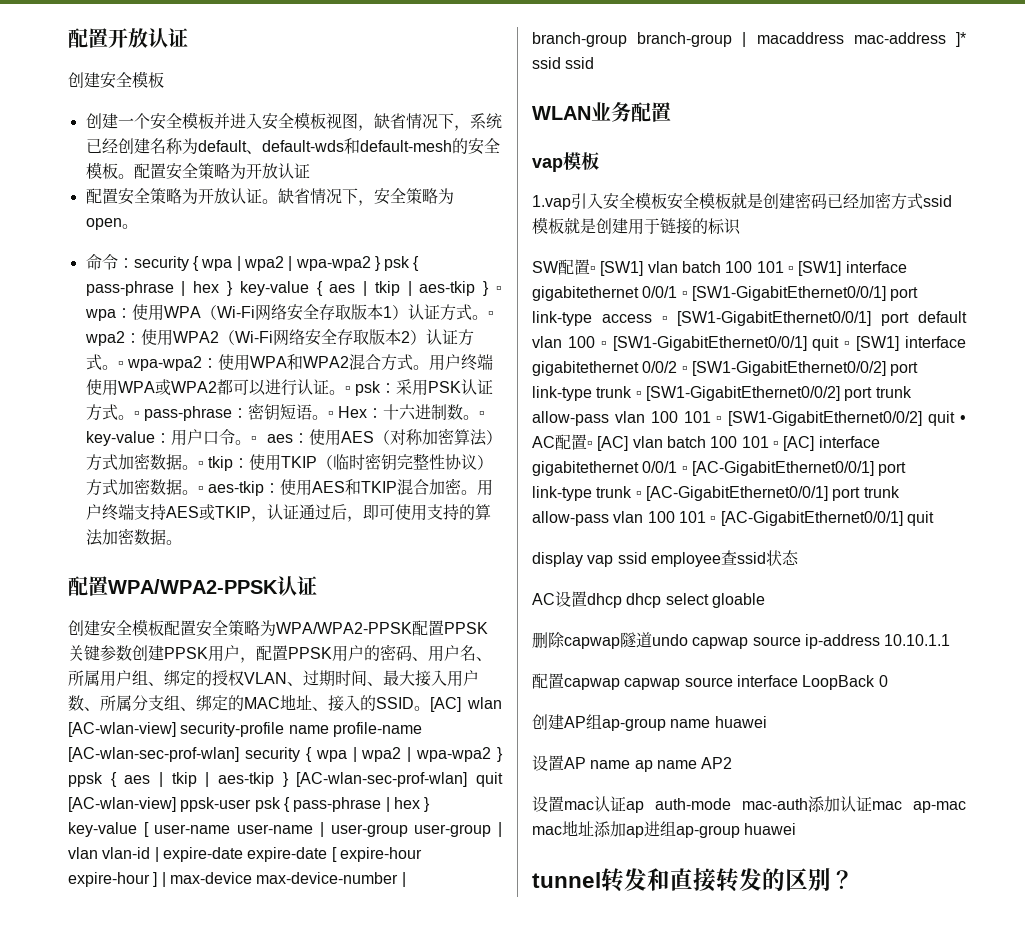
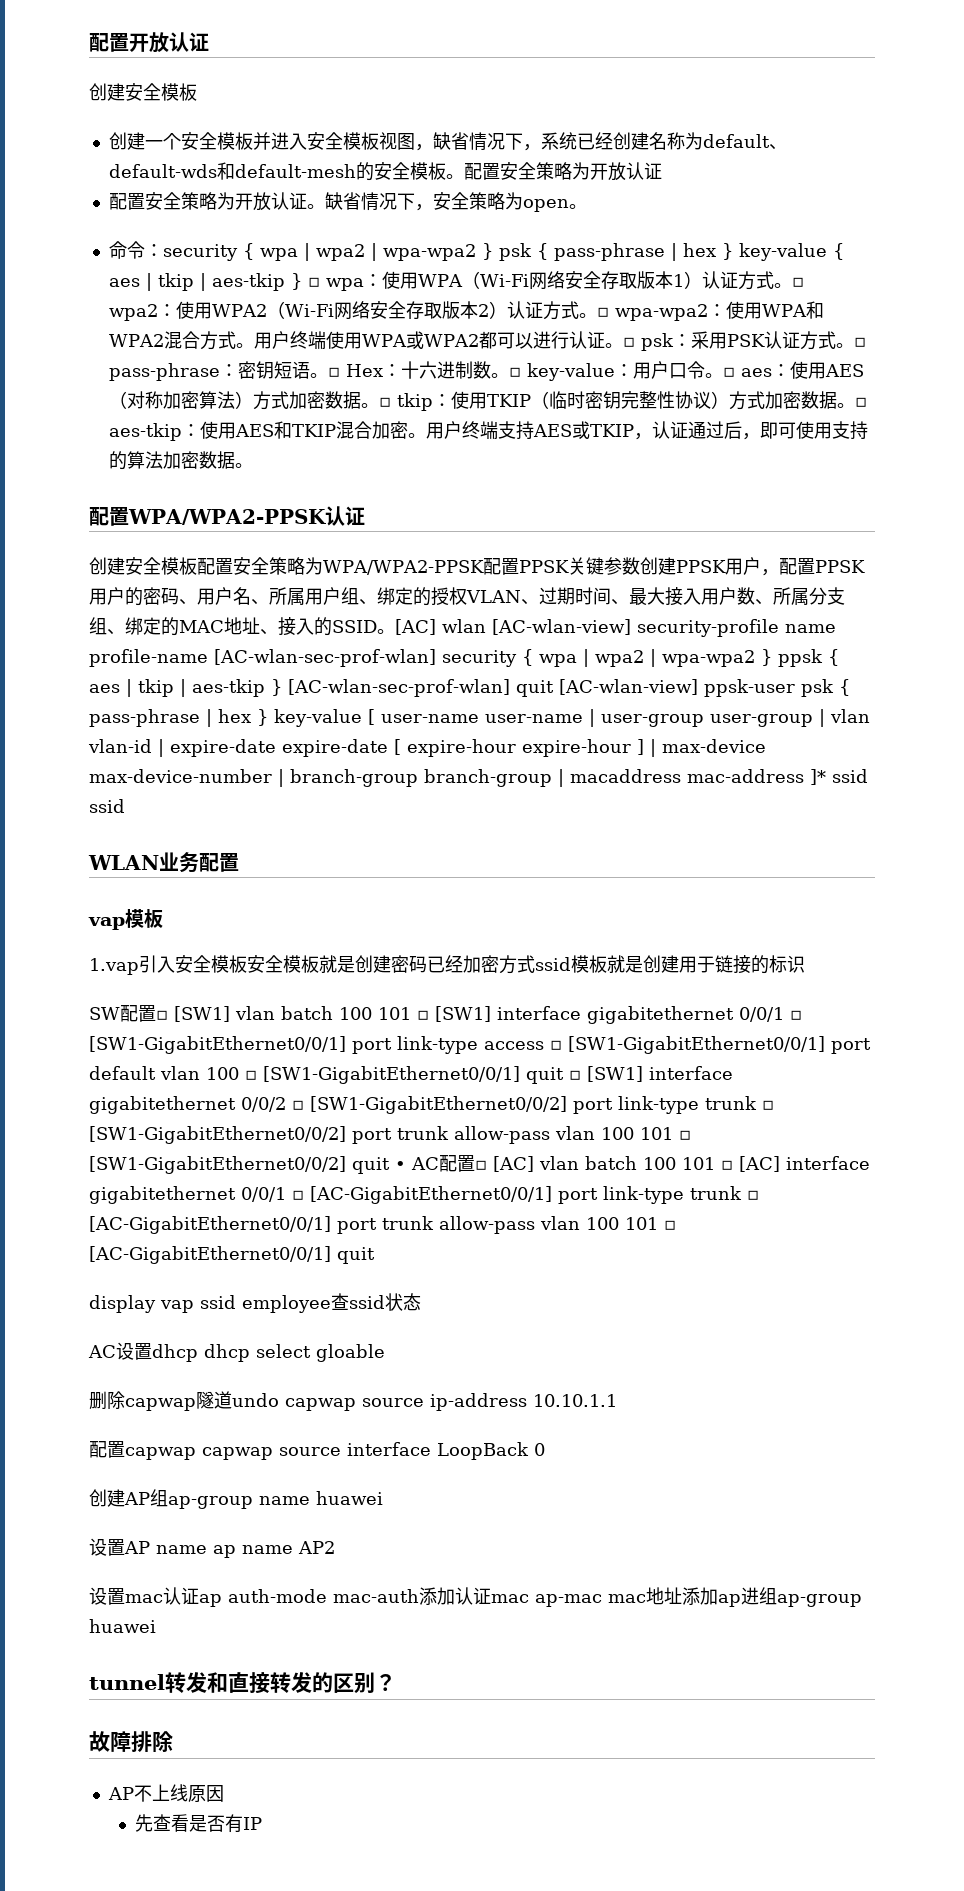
(854, 879) none -> [89,1731,173,1752] [107,1784,224,1802] [135,1814,263,1833] // 故障排除 // AP不上线原因 // 先查看是否有IP

